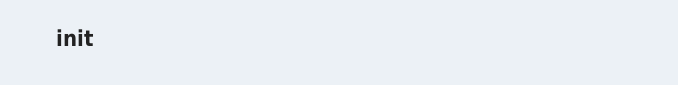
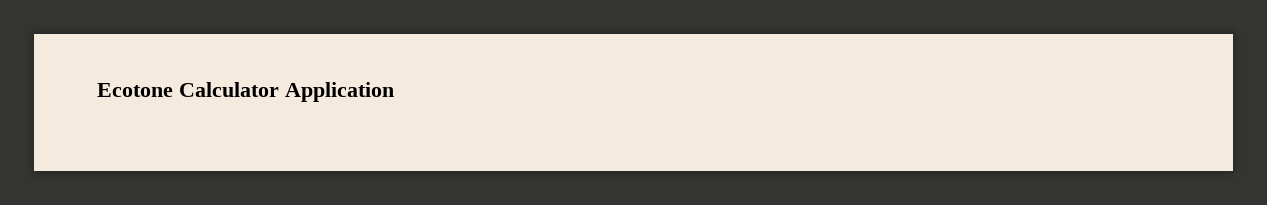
[56,29,94,46] init -> [97,82,394,102] Ecotone Calculator Application

